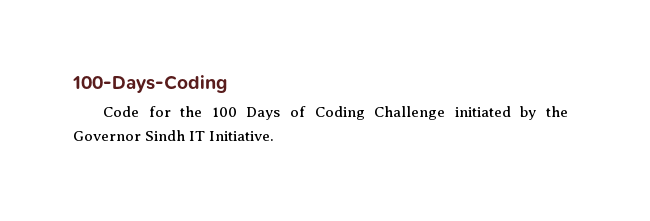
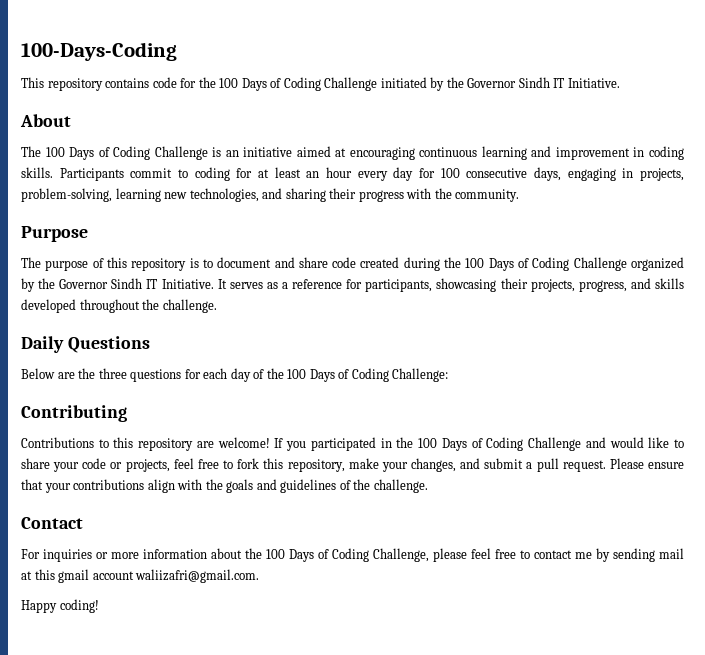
[103,106,140,117] Code -> [21,77,177,91] This repository contains code
(275, 136) none -> [20,114,71,127] [21,146,685,160] [21,167,684,181] [21,188,520,202] [21,226,88,242] [21,257,684,271] [21,278,684,292] [21,299,217,313] [21,336,150,353] [21,368,449,382] [21,405,127,422] [21,437,684,451] [21,458,684,472] [21,479,428,493] [21,517,83,529] [21,548,684,562] [21,569,260,583] [21,599,99,613] // About // The 100 Days of Coding Challenge is an initiative aimed at encouraging continuous learning and improvement in coding skills. Participants commit to coding for at least an hour every day for 100 consecutive days, engaging in projects, problem-solving, learning new technologies, and sharing their progress with the community. // Purpose // The purpose of this repository is to document and share code created during the 100 Days of Coding Challenge organized by the Governor Sindh IT Initiative. It serves as a reference for participants, showcasing their projects, progress, and skills developed throughout the challenge. // Daily Questions // Below are the three questions for each day of the 100 Days of Coding Challenge: // Contributing // Contributions to this repository are welcome! If you participated in the 100 Days of Coding Challenge and would like to share your code or projects, feel free to fork this repository, make your changes, and submit a pull request. Please ensure that your contributions align with the goals and guidelines of the challenge. // Contact // For inquiries or more information about the 100 Days of Coding Challenge, please feel free to contact me by sending mail at this gmail account waliizafri@gmail.com. // Happy coding!

